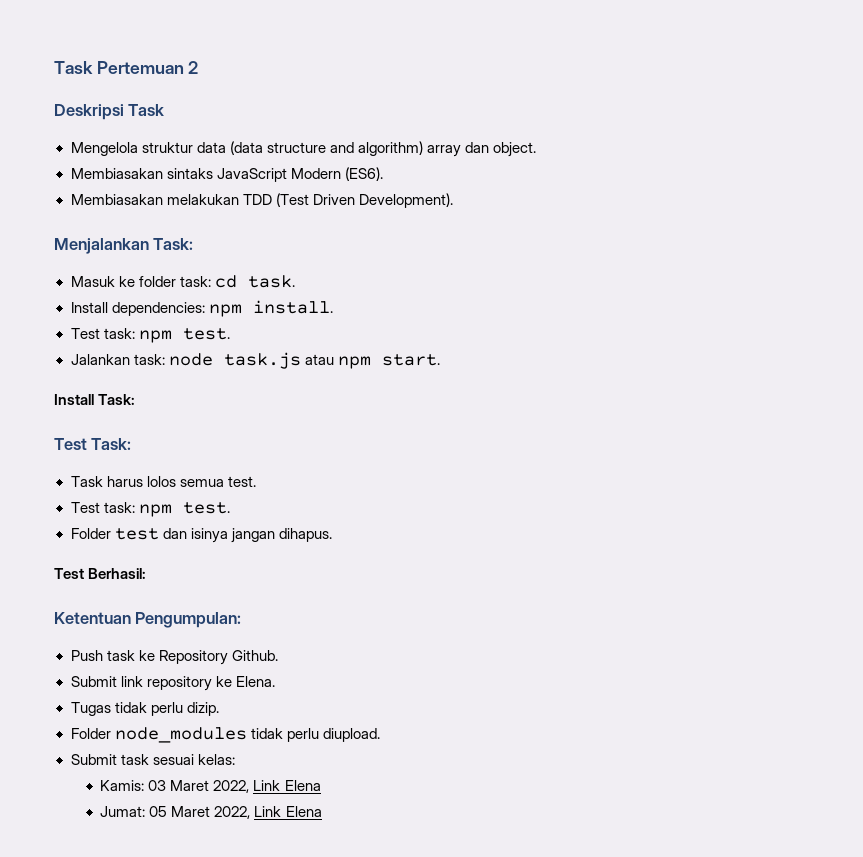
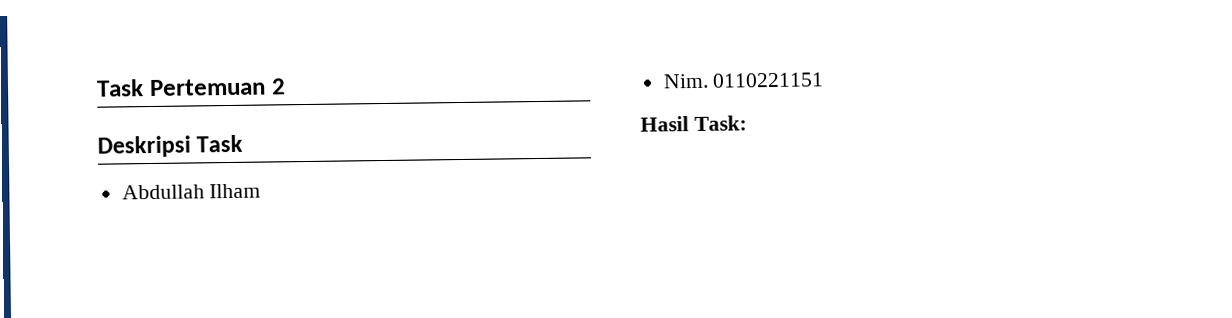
[70,141,536,157] [70,167,383,182] [70,193,453,208] [54,238,194,254] [70,275,295,288] [70,300,333,317] [70,328,230,343] [70,352,440,369] [54,394,136,405] [54,438,132,450] [70,476,256,487] [70,502,230,517] [70,528,332,543] [54,568,147,579] [54,612,242,628] [70,650,278,665] [70,676,275,691] [70,702,219,716] [70,727,380,743] [70,754,235,765] [100,780,321,793] [100,806,322,819] Mengelola struktur data (data structure and algorithm) array dan object. // Membiasakan sintaks JavaScript Modern (ES6). // Membiasakan melakukan TDD (Test Driven Development). // Menjalankan Task: // Masuk ke folder task: cd task. // Install dependencies: npm install. // Test task: npm test. // Jalankan task: node task.js atau npm start. // Install Task: // Test Task: // Task harus lolos semua test. // Test task: npm test. // Folder test dan isinya jangan dihapus. // Test Berhasil: // Ketentuan Pengumpulan: // Push task ke Repository Github. // Submit link repository ke Elena. // Tugas tidak perlu dizip. // Folder node_modules tidak perlu diupload. // Submit task sesuai kelas: // Kamis: 03 Maret 2022, Link Elena // Jumat: 05 Maret 2022, Link Elena -> [121,183,262,200] [662,72,825,89] [640,115,747,132] Abdullah Ilham // Nim. 0110221151 // Hasil Task:

